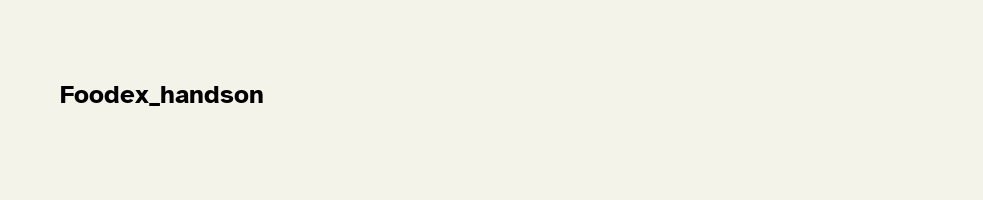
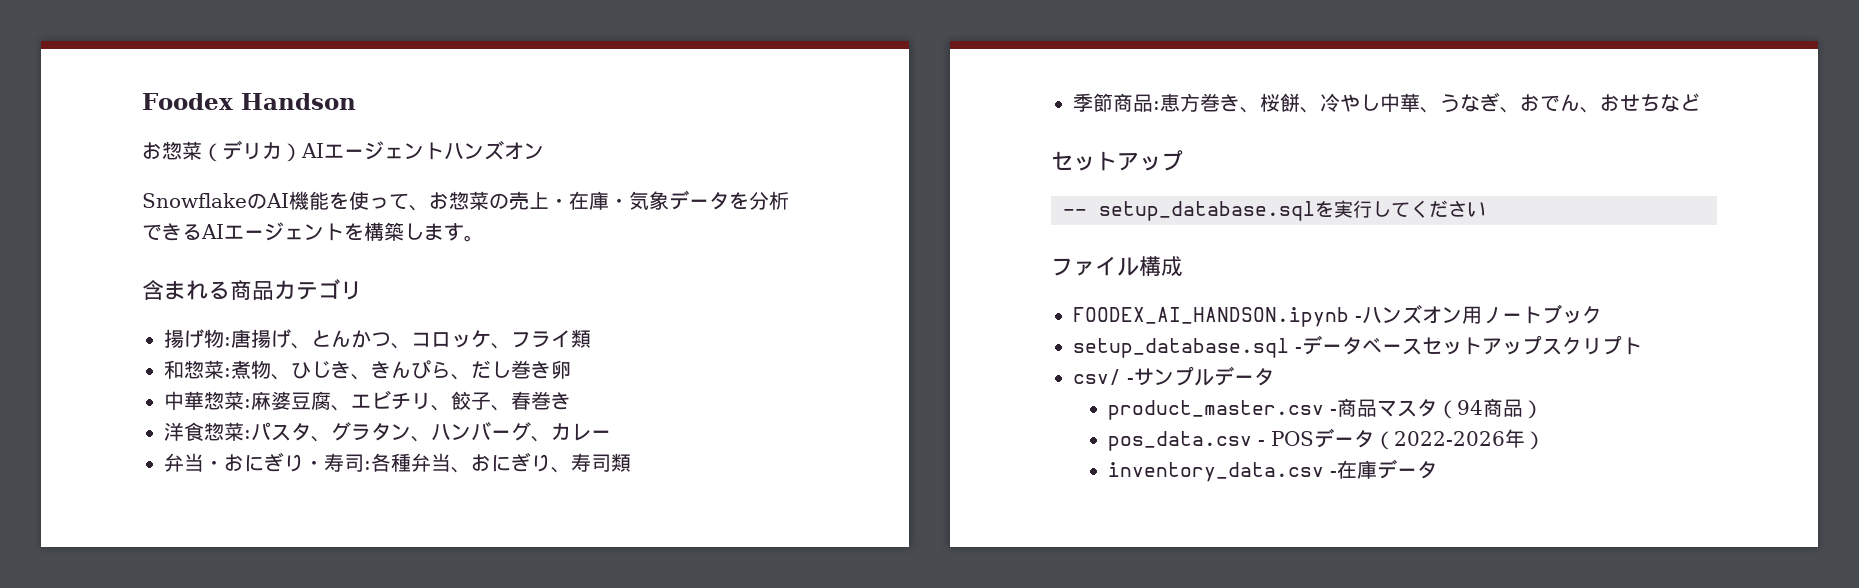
[60,86,264,106] Foodex_handson -> [142,93,356,110] [142,140,544,162] [142,190,789,211] [142,222,484,242] [142,279,362,300] [164,329,591,349] [164,360,571,380] [164,390,571,411] [164,421,611,442] [164,452,631,473] [1073,92,1700,113] [1051,150,1183,171] [1063,200,1486,221] [1051,256,1183,277] [1073,304,1602,327] [1073,335,1642,358] [1073,366,1274,386] [1107,398,1543,420] [1107,428,1545,451] [1107,459,1437,482] Foodex Handson // お惣菜（デリカ）AIエージェントハンズオン // SnowflakeのAI機能を使って、お惣菜の売上・在庫・気象データを分析できるAIエージェントを構築します。 // 含まれる商品カテゴリ // 揚げ物:唐揚げ、とんかつ、コロッケ、フライ類 // 和惣菜:煮物、ひじき、きんぴら、だし巻き卵 // 中華惣菜:麻婆豆腐、エビチリ、餃子、春巻き // 洋食惣菜:パスタ、グラタン、ハンバーグ、カレー // 弁当・おにぎり・寿司:各種弁当、おにぎり、寿司類 // 季節商品:恵方巻き、桜餅、冷やし中華、うなぎ、おでん、おせちなど // セットアップ // -- setup_database.sqlを実行してください // ファイル構成 // FOODEX_AI_HANDSON.ipynb -ハンズオン用ノートブック // setup_database.sql -データベースセットアップスクリプト // csv/ -サンプルデータ // product_master.csv -商品マスタ（94商品） // pos_data.csv - POSデータ（2022-2026年） // inventory_data.csv -在庫データ

